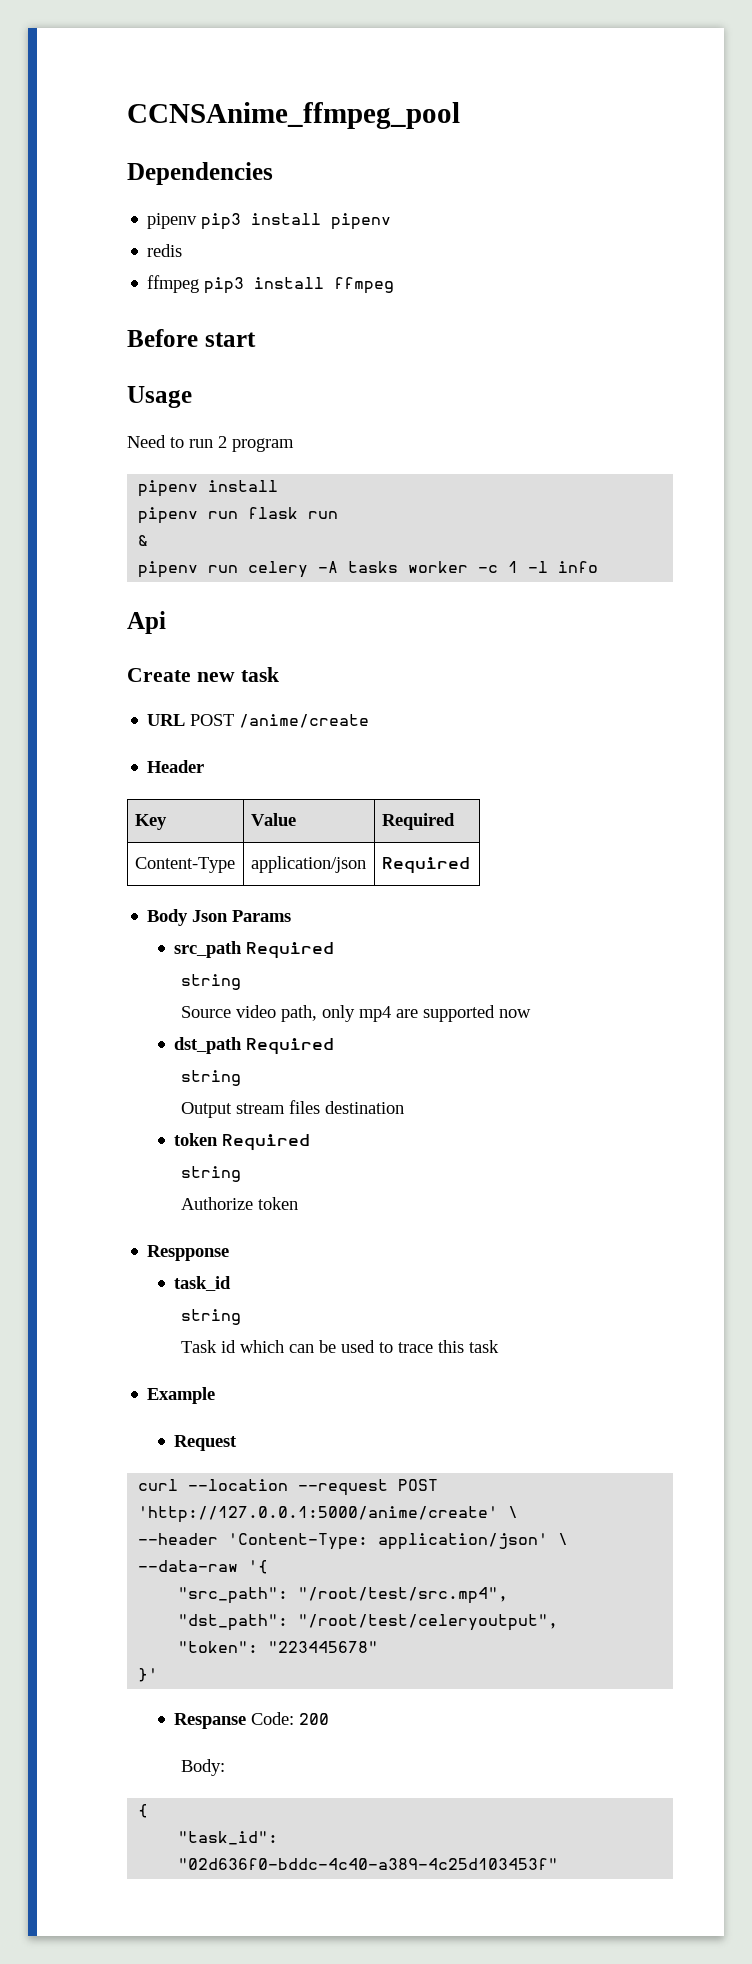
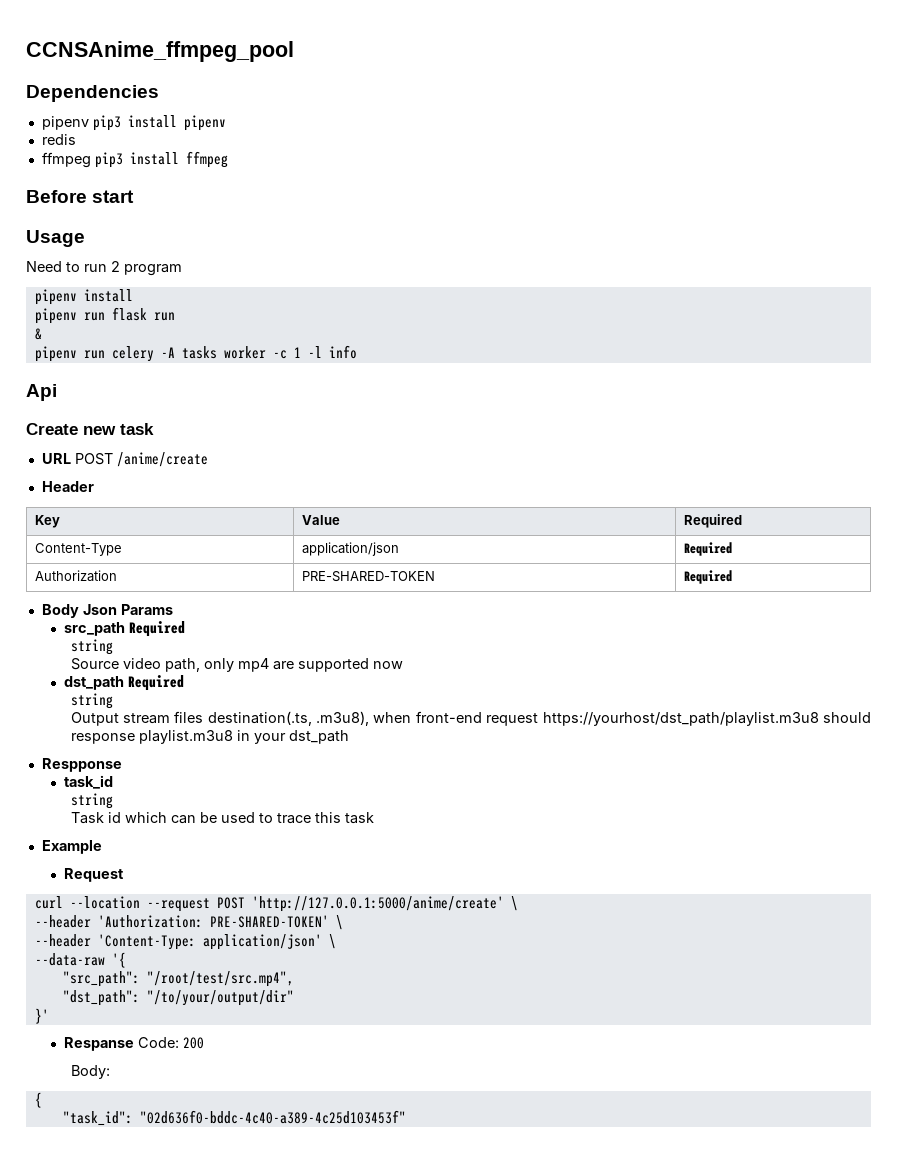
(470, 865) none -> [35,570,118,582] [302,571,436,582] [684,570,733,584] // Authorization | PRE-SHARED-TOKEN | Required
[325,1101,405,1114] [174,1133,311,1151] [181,1166,242,1182] [181,1197,299,1210] destination // token Required // string // Authorize token -> [207,711,871,726] [70,730,349,744] destination(.ts, .m3u8), when front-end request https://yourhost/dst_path/playlist.m3u8 should response playlist.m3u8 in your dst_path
(519, 1512) none -> [34,915,343,930] // --header 'Authorization: PRE-SHARED-TOKEN' \
[298,1614,559,1631] [178,1641,379,1653] "/root/test/celeryoutput", // "token": "223445678" -> [146,990,294,1006] "/to/your/output/dir"

